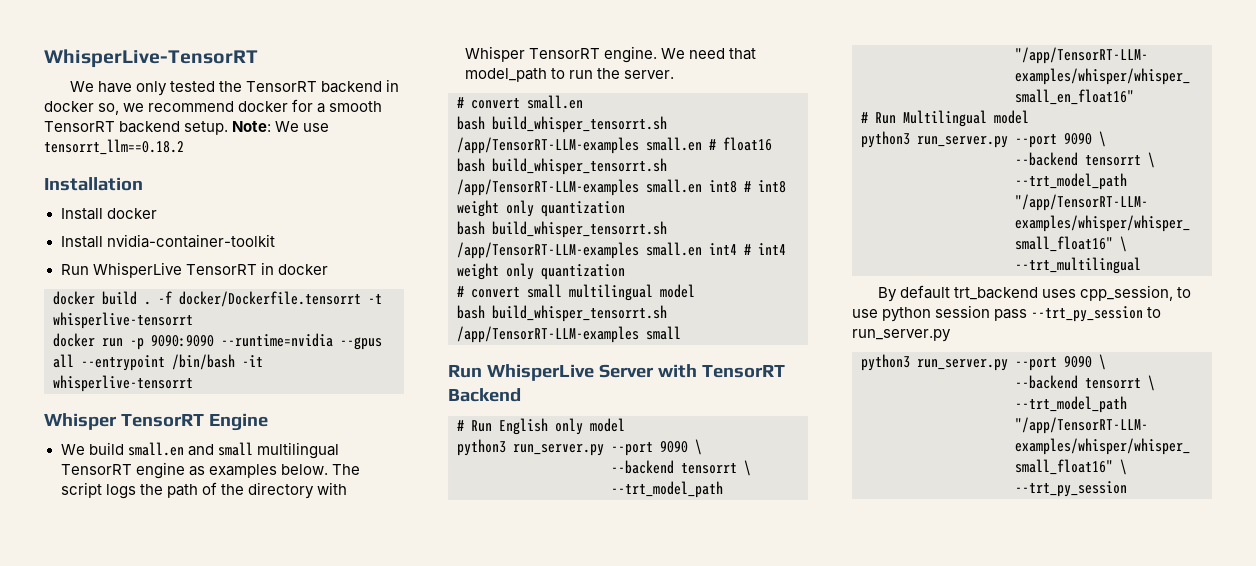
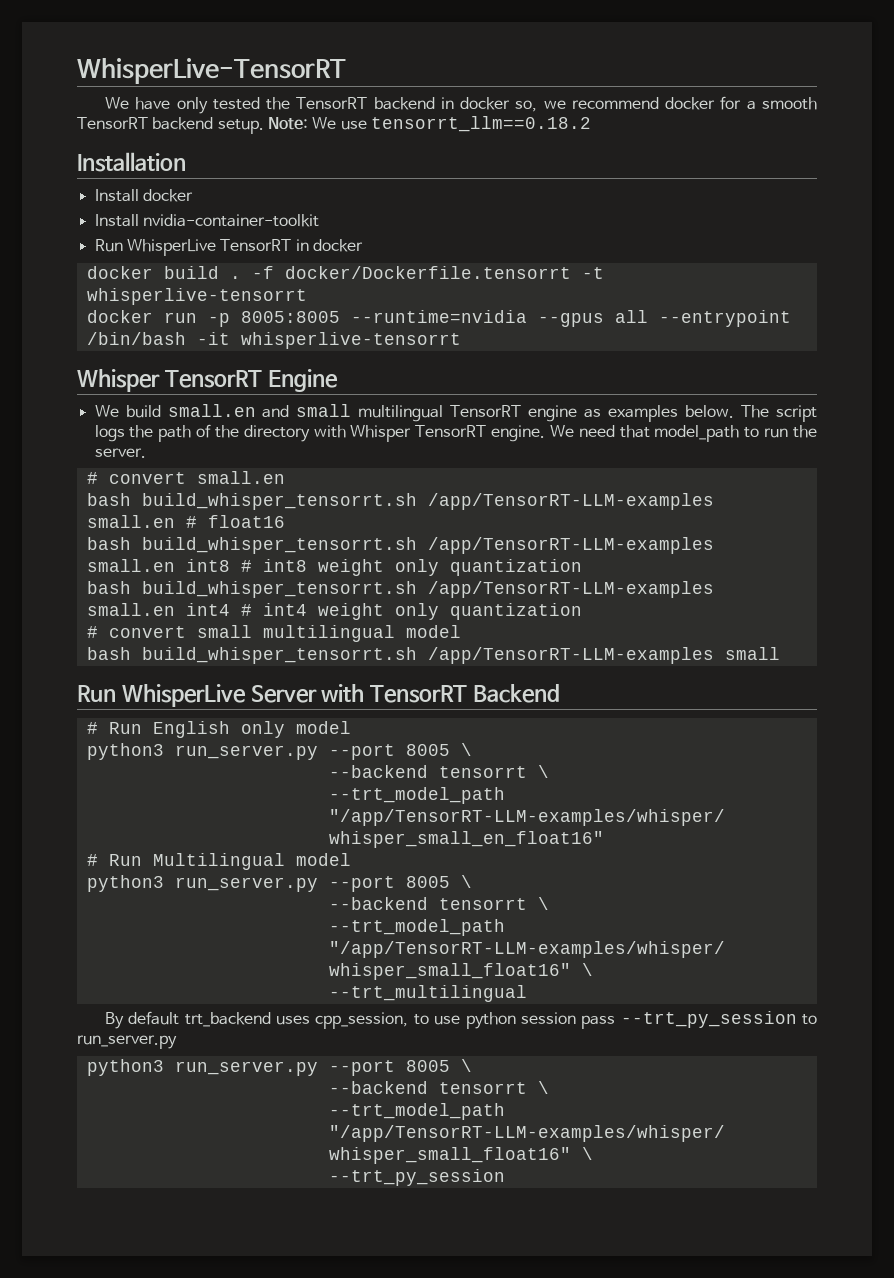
[151,335,214,347] 9090:9090 -> [240,311,340,323] 8005:8005
[660,441,688,453] 9090 -> [405,744,450,756] 8005
[1064,133,1092,145] 9090 -> [405,876,450,888] 8005
[1064,356,1092,368] 9090 -> [405,1060,450,1072] 8005

